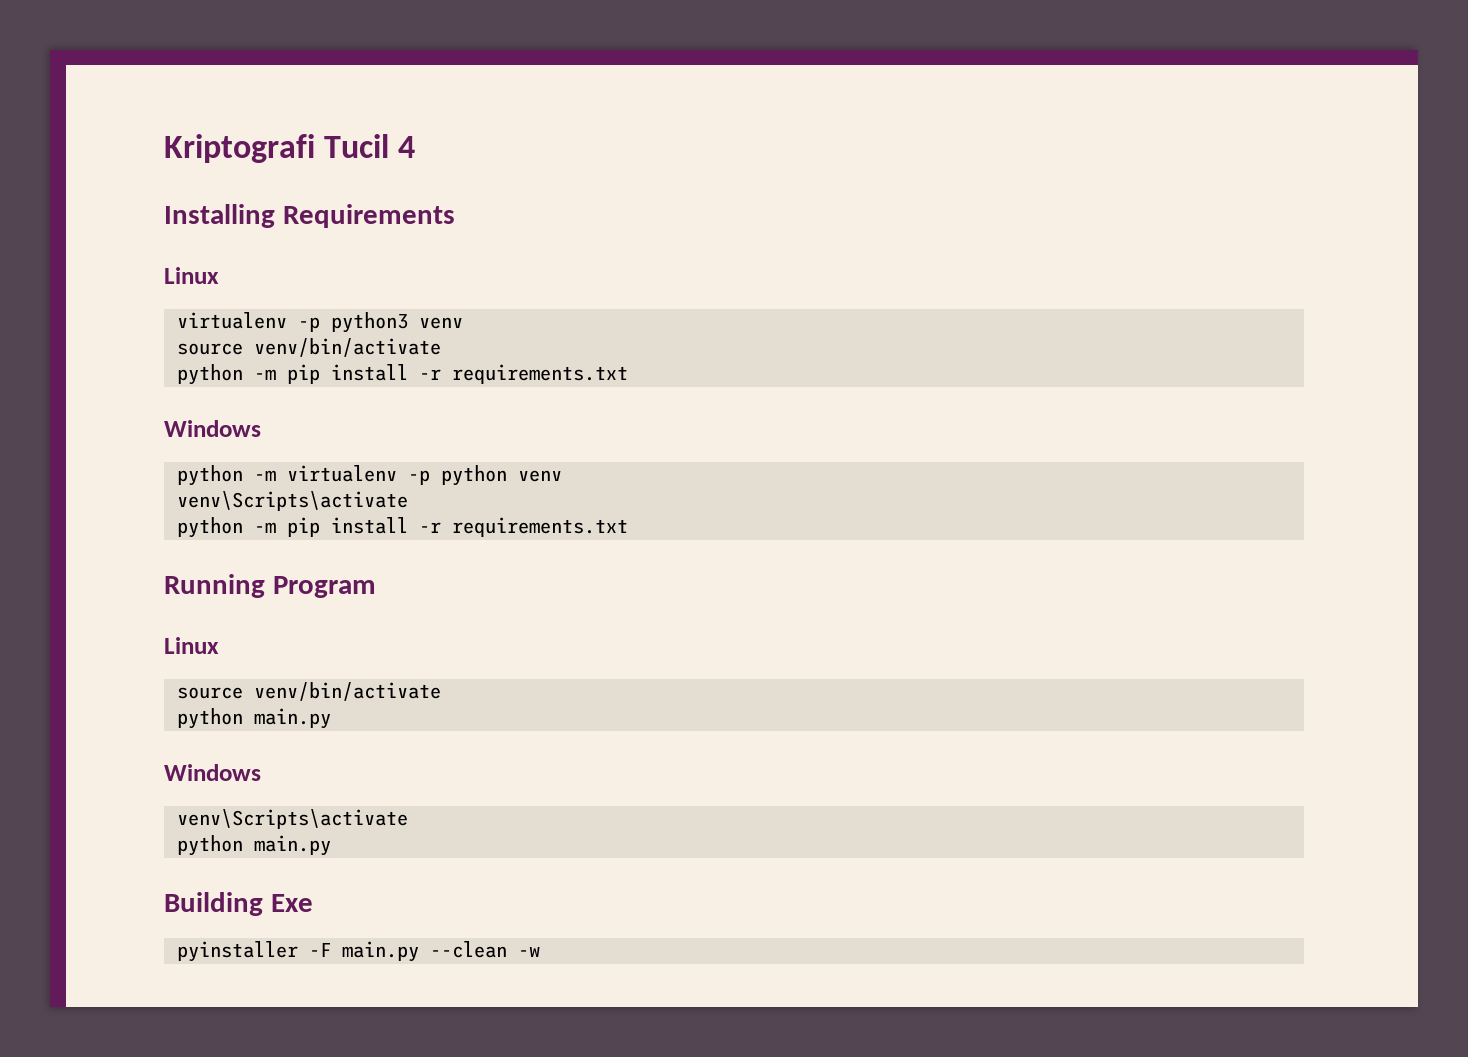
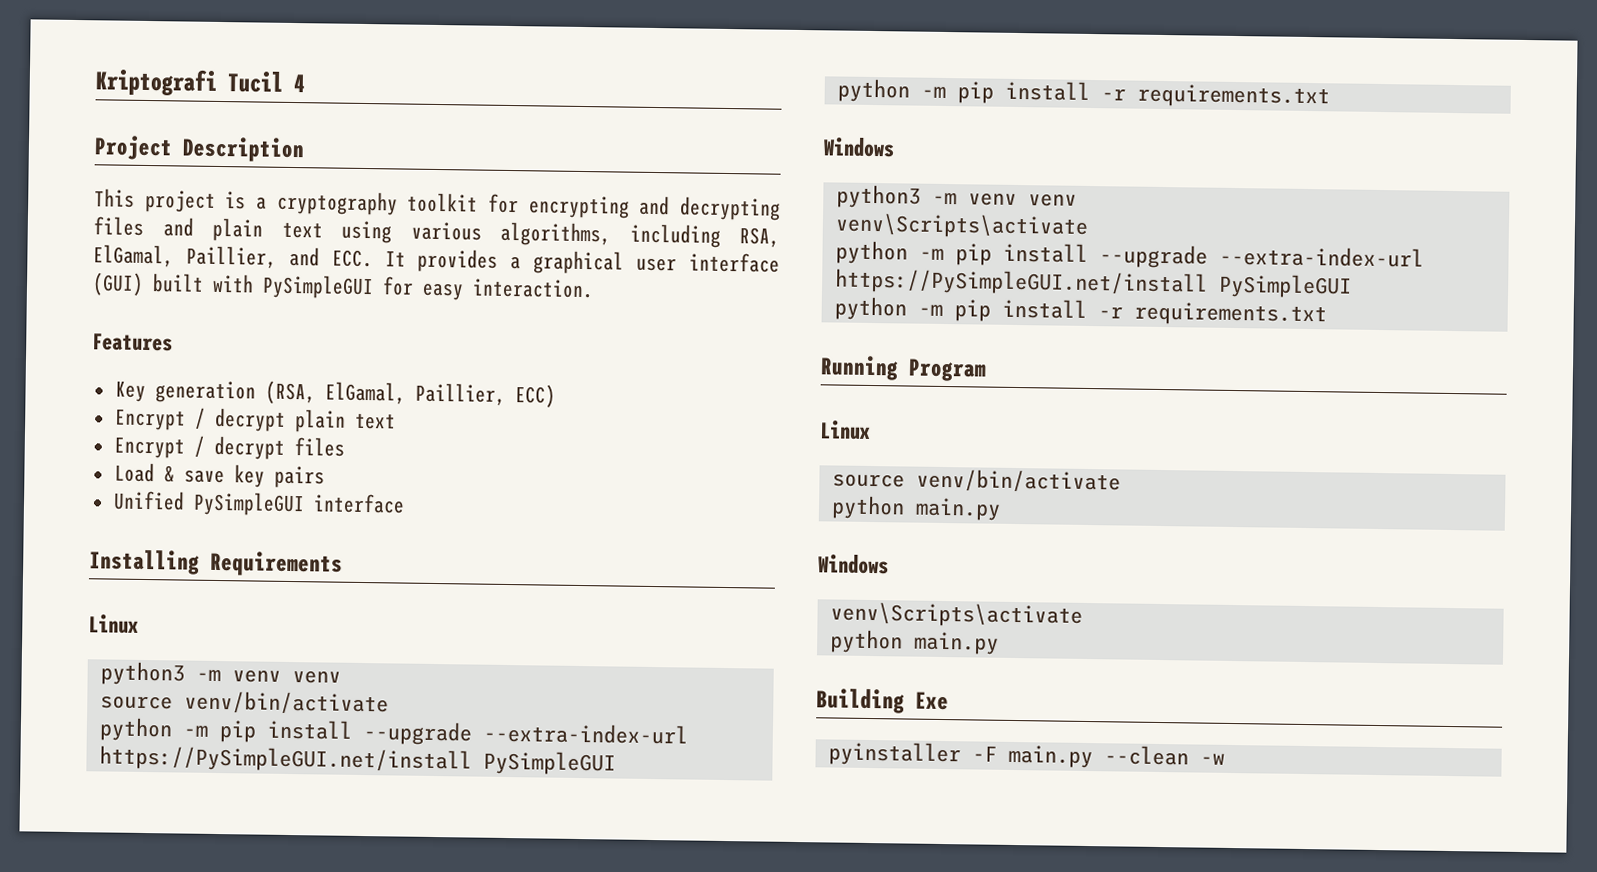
(416, 147) none -> [94,135,305,163] [94,188,781,221] [93,216,780,248] [93,244,781,275] [92,272,594,301] [92,333,173,352] [114,380,556,408] [114,407,396,433] [113,435,345,460] [113,462,325,489] [112,490,405,517] // Project Description // This project is a cryptography toolkit for encrypting and decrypting files and plain text using various algorithms, including RSA, ElGamal, Paillier, and ECC. It provides a graphical user interface (GUI) built with PySimpleGUI for easy interaction. // Features // Key generation (RSA, ElGamal, Paillier, ECC) // Encrypt / decrypt plain text // Encrypt / decrypt files // Load & save key pairs // Unified PySimpleGUI interface
[176,312,408,333] virtualenv -p python3 -> [99,661,281,686] python3 -m venv
(441, 347) none -> [98,717,688,746] [98,745,616,776] // python -m pip install --upgrade --extra-index-url https://PySimpleGUI.net/install PySimpleGUI
[176,465,562,486] [176,491,408,511] python -m virtualenv -p python venv // venv\Scripts\activate -> [835,184,1077,209] [834,212,1089,239] [834,240,1424,269] [833,268,1352,299] python3 -m venv venv // venv\Scripts\activate // python -m pip install --upgrade --extra-index-url https://PySimpleGUI.net/install PySimpleGUI

